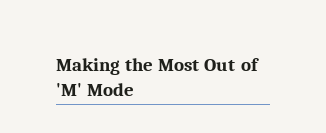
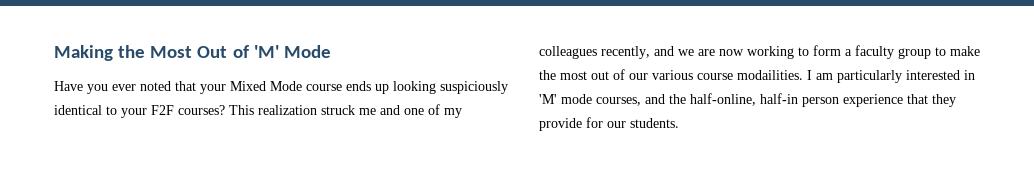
(135, 89) none -> [54,81,508,94] [54,104,462,118] [539,45,980,59] [539,69,975,83] [539,93,956,107] [539,117,679,131] // Have you ever noted that your Mixed Mode course ends up looking suspiciously identical to your F2F courses? This realization struck me and one of my colleagues recently, and we are now working to form a faculty group to make the most out of our various course modailities. I am particularly interested in 'M' mode courses, and the half-online, half-in person experience that they provide for our students.

